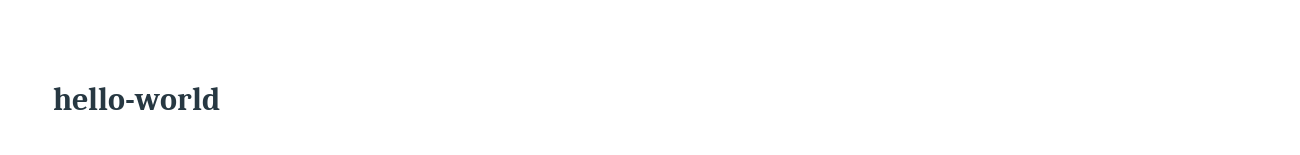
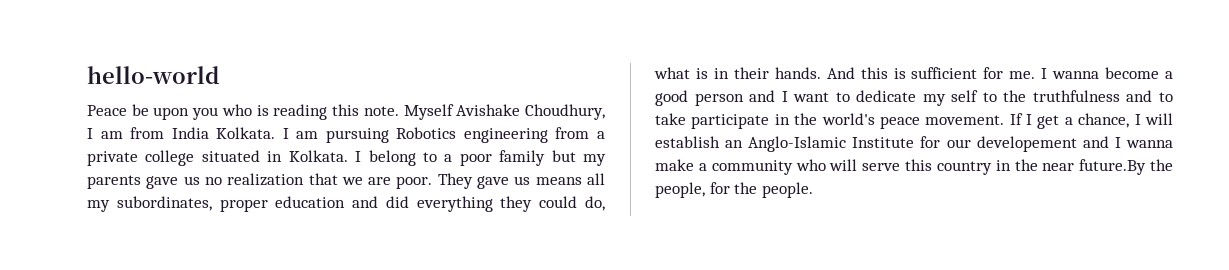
(220, 98) none -> [87,104,605,120] [87,127,605,143] [87,150,607,166] [87,173,606,189] [87,196,605,212] [654,67,1173,79] [655,90,1173,106] [655,113,1173,129] [655,136,1173,152] [655,159,1173,175] [655,182,813,198] // Peace be upon you who is reading this note. Myself Avishake Choudhury, I am from India Kolkata. I am pursuing Robotics engineering from a private college situated in Kolkata. I belong to a poor family but my parents gave us no realization that we are poor. They gave us means all my subordinates, proper education and did everything they could do, what is in their hands. And this is sufficient for me. I wanna become a good person and I want to dedicate my self to the truthfulness and to take participate in the world's peace movement. If I get a chance, I will establish an Anglo-Islamic Institute for our developement and I wanna make a community who will serve this country in the near future.By the people, for the people.

